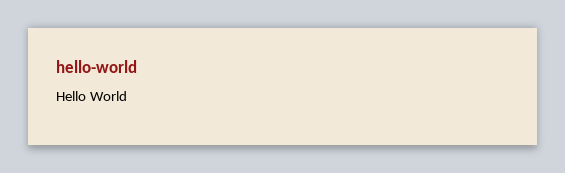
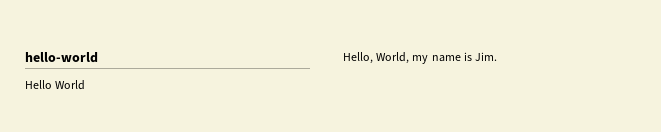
(127, 96) none -> [343,52,498,64] // Hello, World, my name is Jim.

